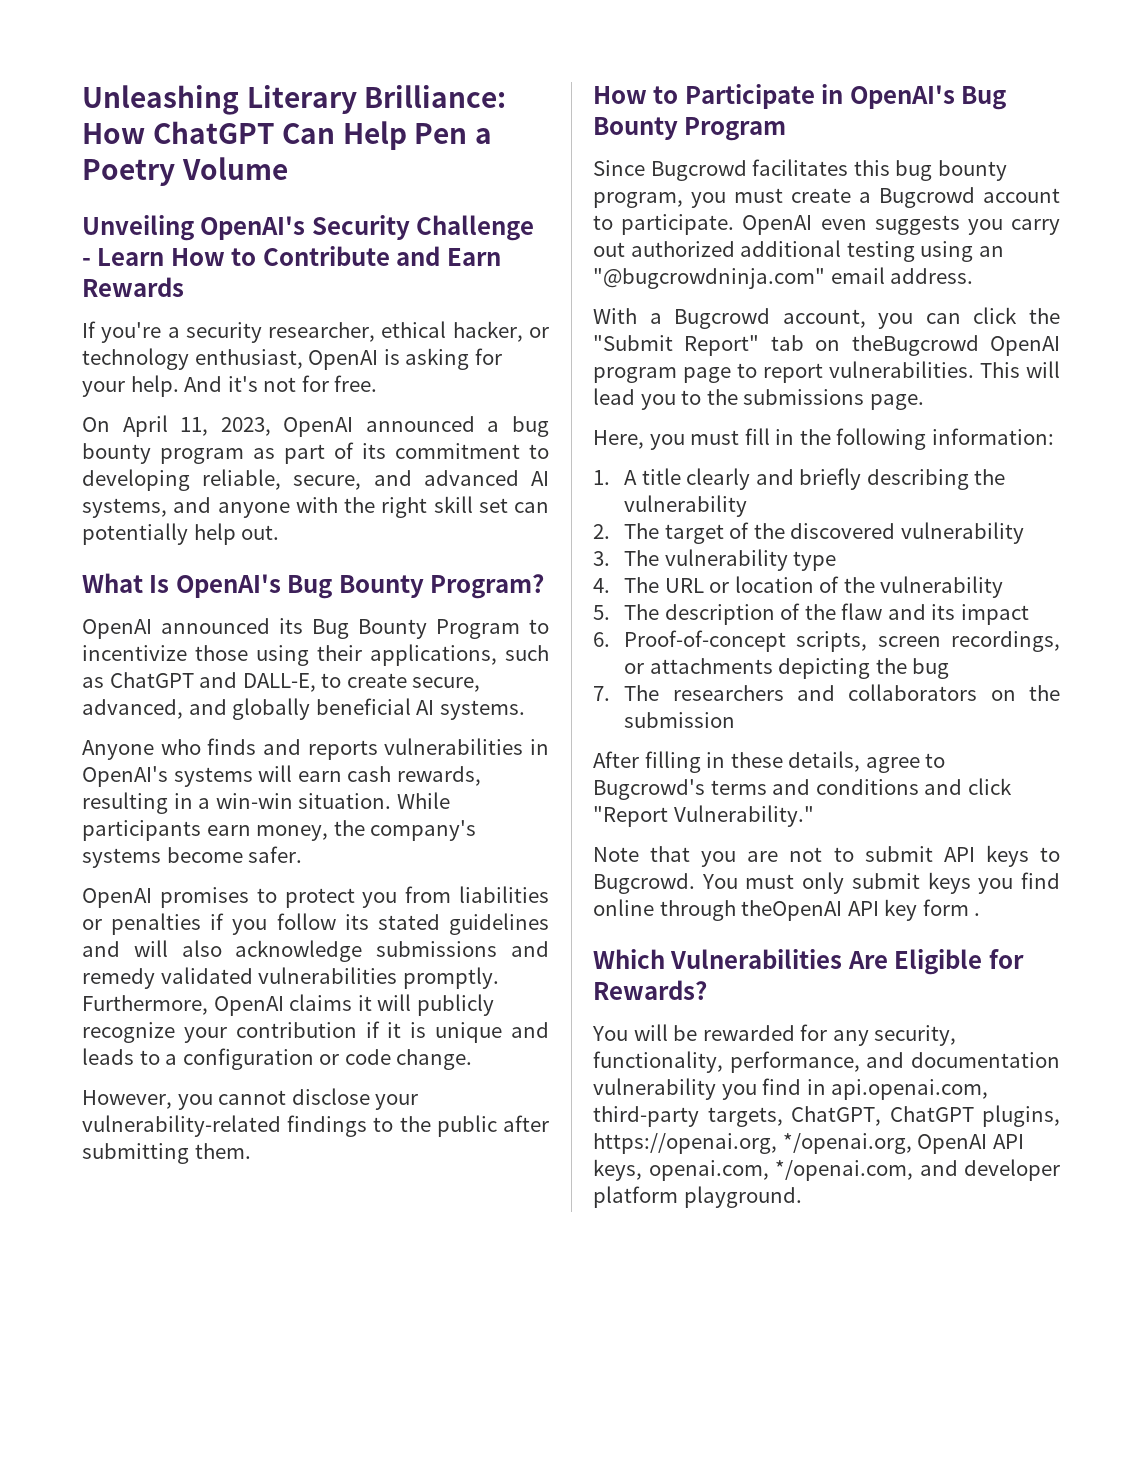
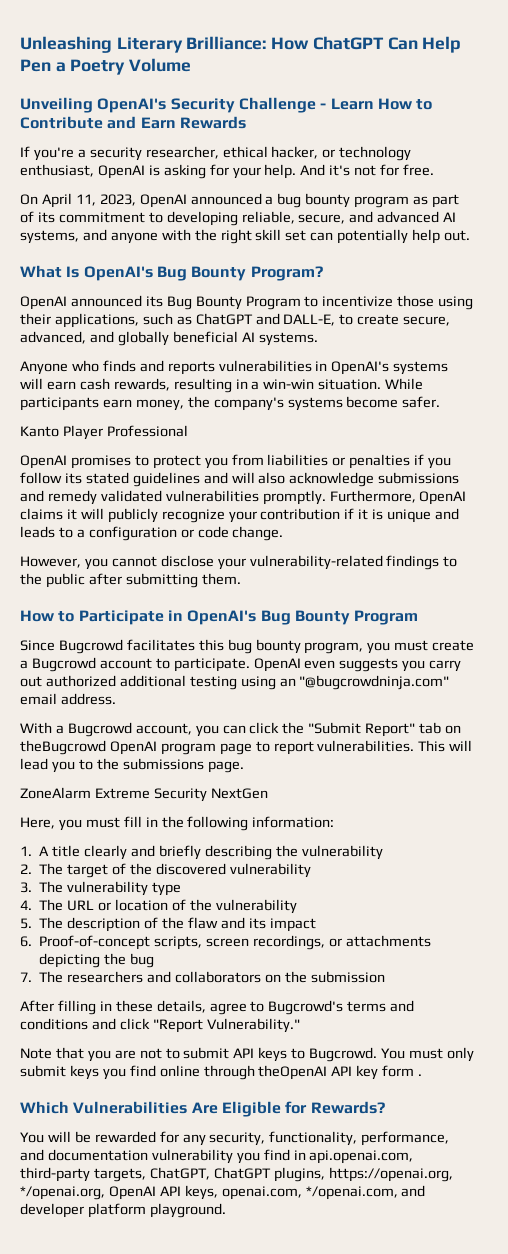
(303, 854) none -> [20,425,188,440] // Kanto Player Professional
(924, 402) none -> [20,787,268,802] // ZoneAlarm Extreme Security NextGen

